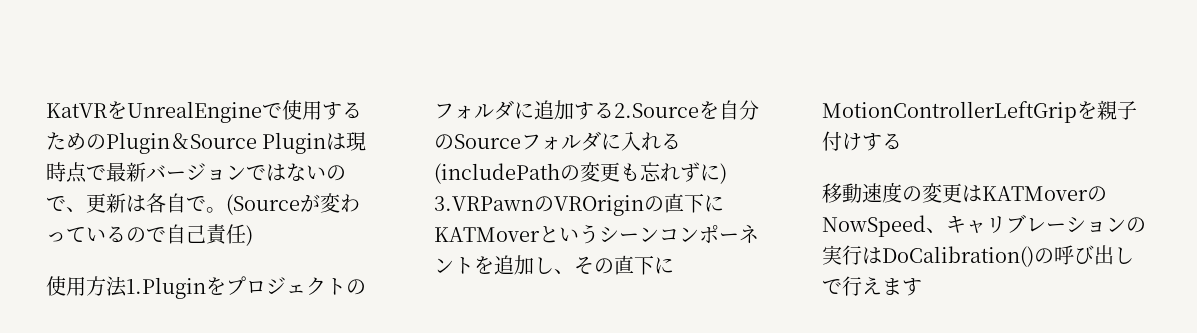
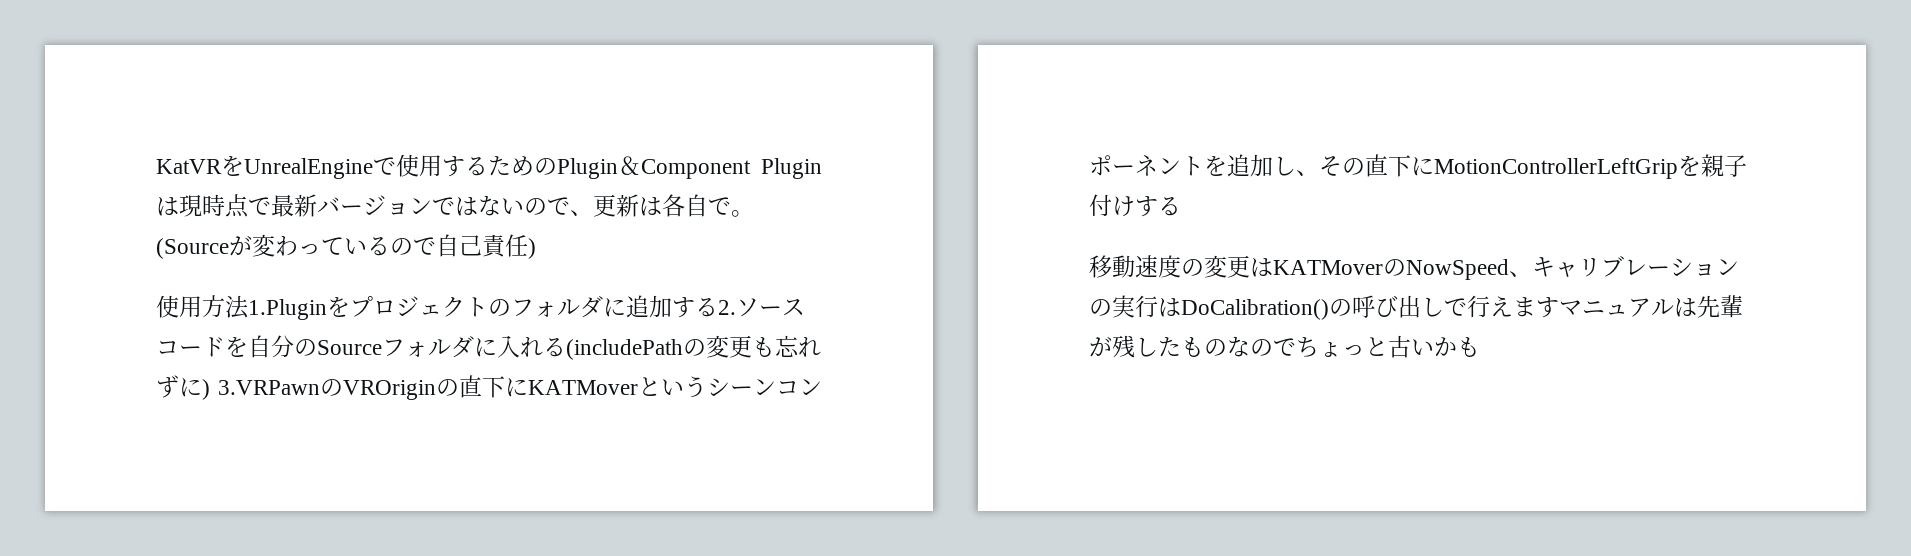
[190,134,257,149] Source -> [641,159,751,179] Component
[614,103,699,118] 2.Source -> [718,298,805,317] [156,337,225,357] 2.ソースコード
(922, 287) none -> [1559,295,1743,318] [1089,335,1480,358] マニュアルは先輩が残したものなのでちょっと古いかも

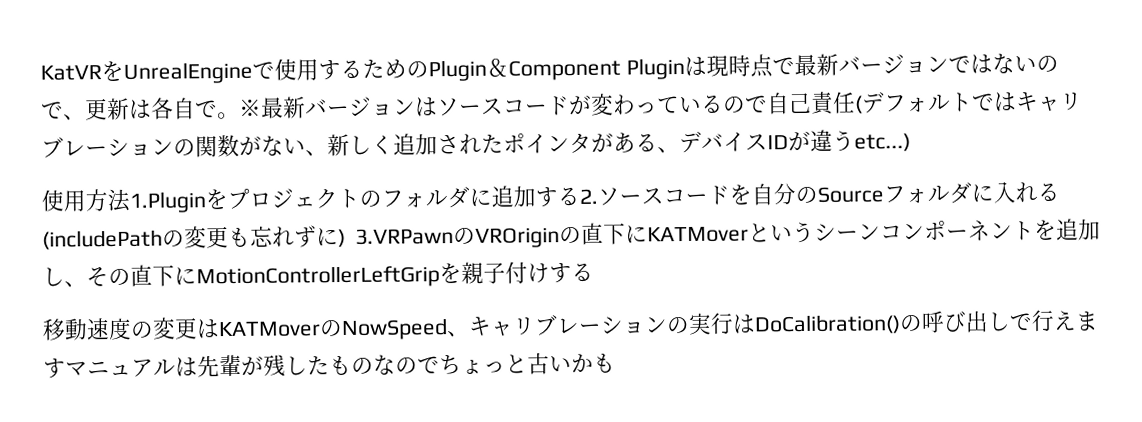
[156,238,229,259] (Source -> [239,96,570,119] ※最新バージョンはソースコード
[528,238,536,259] ) -> [855,91,1083,114] [41,129,911,158] (デフォルトではキャリブレーションの関数がない、新しく追加されたポインタがある、デバイスIDが違うetc...)

